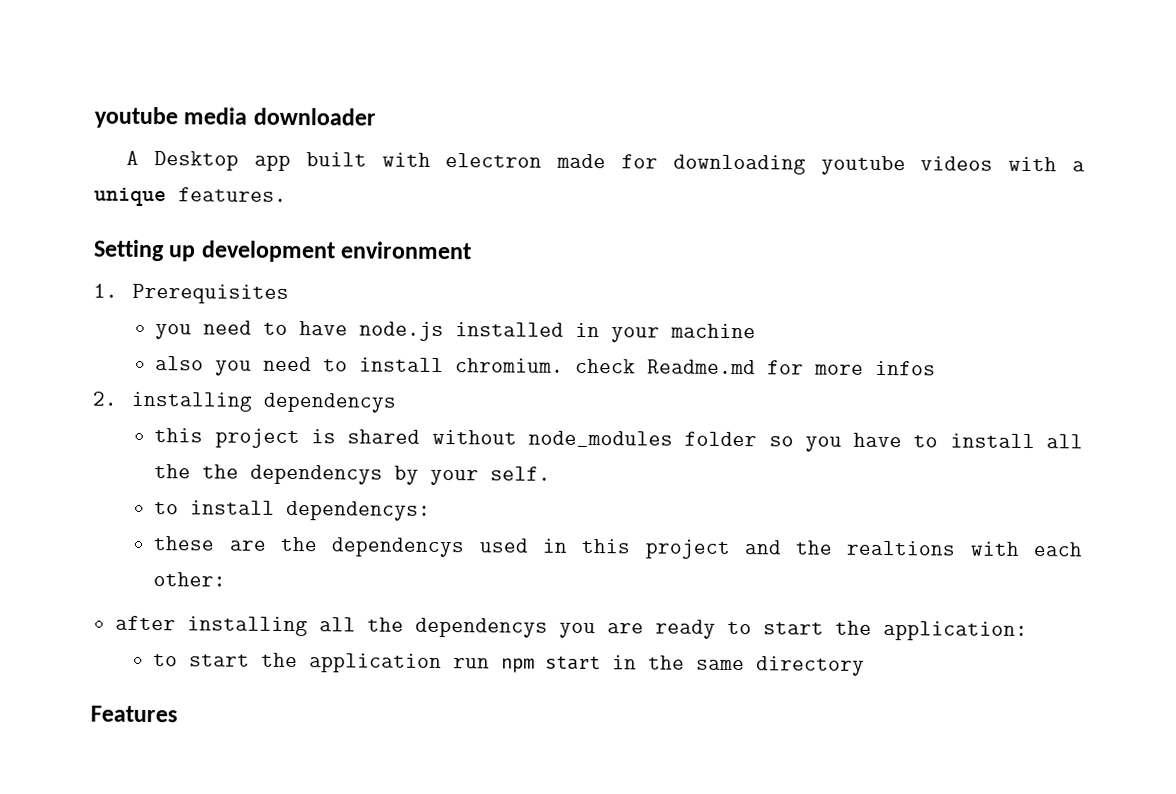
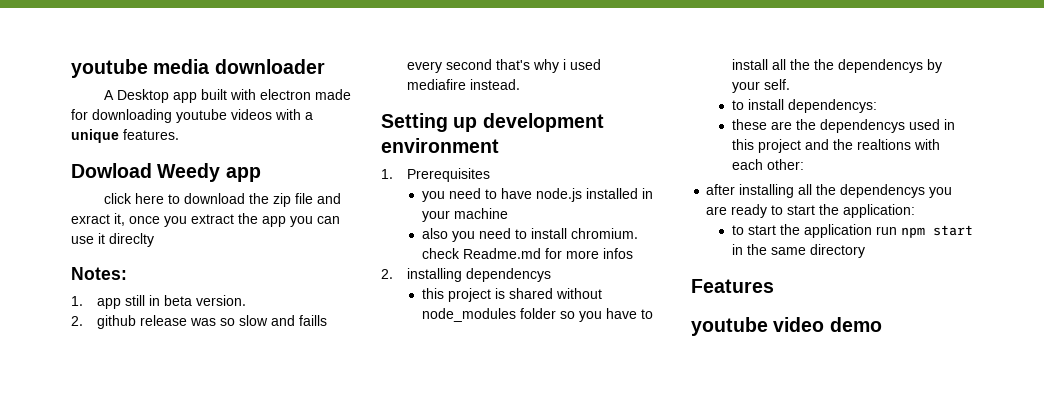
(287, 194) none -> [71,163,261,182] [104,193,342,207] [71,213,340,227] [71,233,154,247] [71,267,127,280] [71,295,246,309] [71,315,327,329] [406,59,601,73] [406,79,520,90] // Dowload Weedy app // click here to download the zip file and exract it, once you extract the app you can use it direclty // Notes: // 1. app still in beta version. // 2. github release was so slow and faills every second that's why i used mediafire instead.
(178, 714) none -> [691,317,882,336] // youtube video demo

